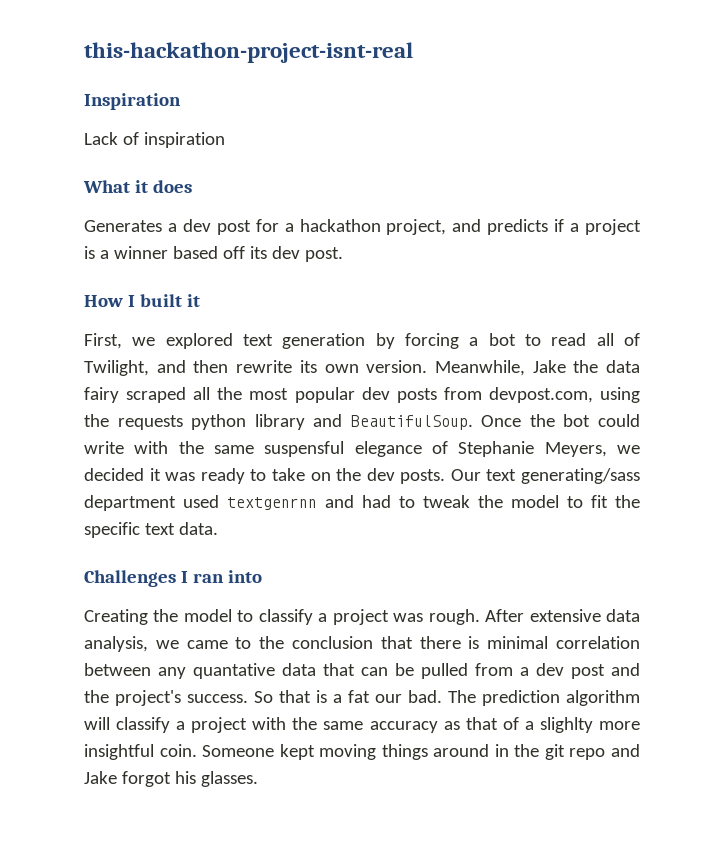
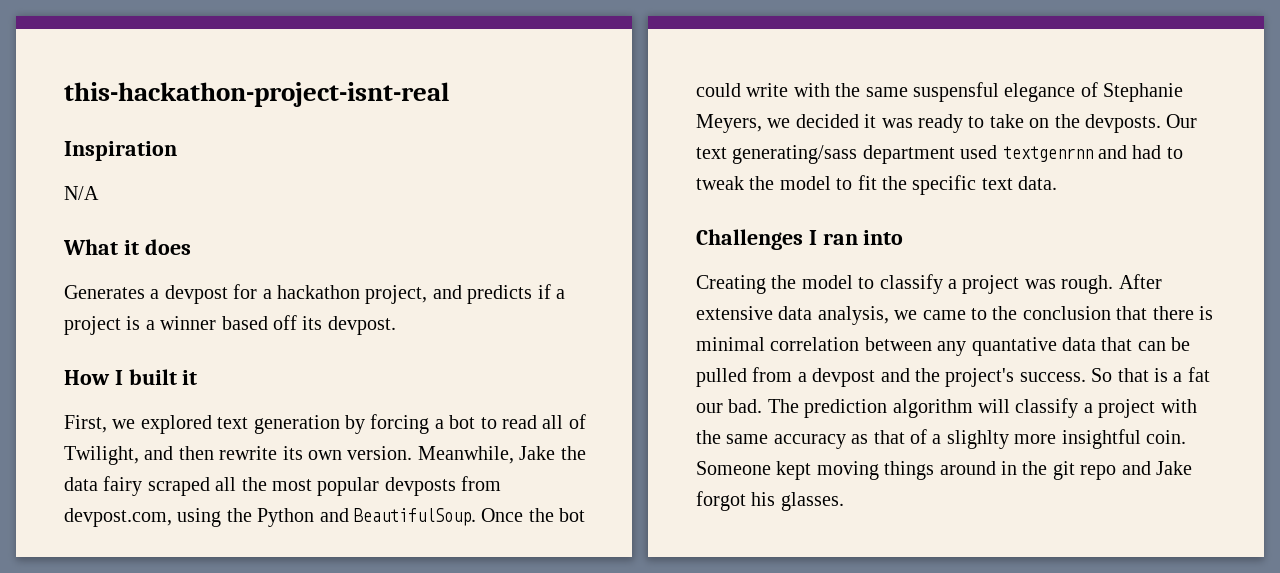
[84,132,225,148] Lack of inspiration -> [64,186,99,200] N/A
[182,219,251,235] dev post -> [164,285,228,304] devpost
[271,246,343,262] dev post. -> [327,316,396,335] devpost.
[361,387,437,403] dev posts -> [384,477,456,496] devposts
[117,414,305,430] requests python library -> [257,508,315,527] Python
[366,468,446,484] dev posts. -> [1085,114,1161,133] devposts.
[536,663,605,679] dev post -> [812,368,876,387] devpost

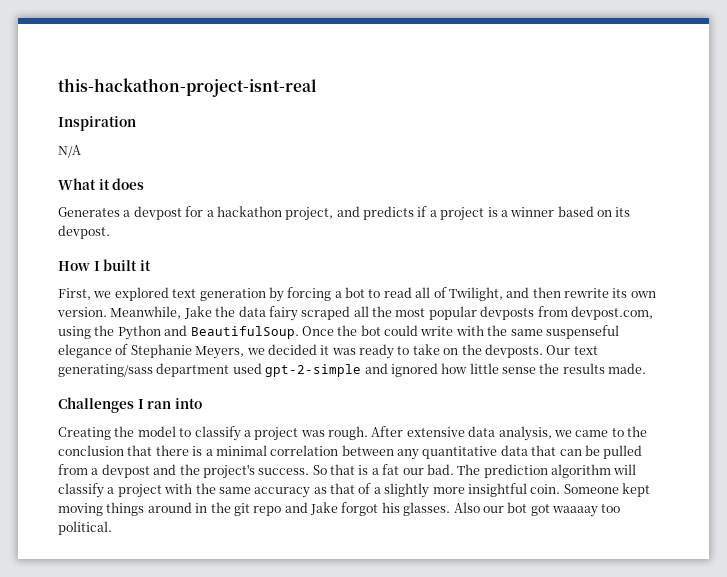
[273,315,297,330] off -> [597,210,612,217] on
[913,82,999,102] suspensful -> [545,325,619,339] suspenseful
[1002,145,1183,162] [696,175,1058,195] textgenrnn and had to tweak the model to fit the specific text data. -> [265,363,647,377] gpt-2-simple and ignored how little sense the results made.
(1213, 313) none -> [205,449,213,456] a
[971,337,1057,356] quantative -> [422,446,498,459] quantitative
[946,430,1009,449] slighlty -> [384,483,430,498] slightly
(844, 501) none -> [453,502,621,517] [58,521,112,535] Also our bot got waaaay too political.

